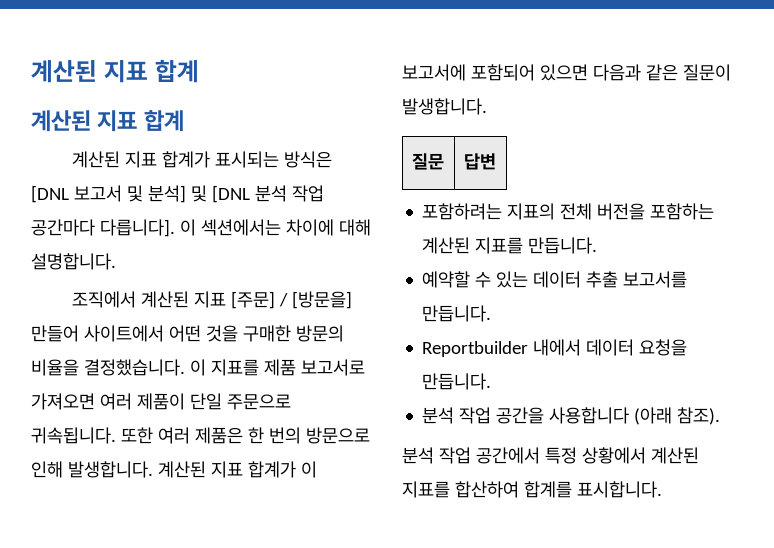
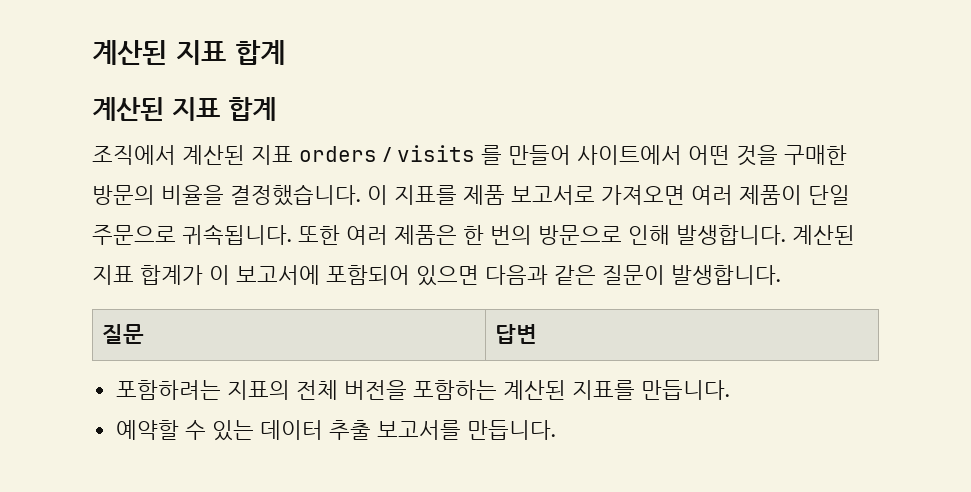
[72,151,333,168] [31,185,324,203] [31,219,371,237] [31,253,116,270] // 계산된 지표 합계가 표시되는 방식은 [DNL 보고서 및 분석] 및 [DNL 분석 작업 공간마다 다릅니다]. 이 섹션에서는 차이에 대해 설명합니다. -> (276, 109) none
[231,291,353,309] [주문] / [방문을] -> [299,145,502,165] orders / visits 를
[422,339,688,357] [422,373,492,390] [422,407,721,425] [402,447,699,464] [402,481,662,498] // Reportbuilder 내에서 데이터 요청을 만듭니다. // 분석 작업 공간을 사용합니다 (아래 참조). // 분석 작업 공간에서 특정 상황에서 계산된 지표를 합산하여 합계를 표시합니다. -> (557, 430) none

